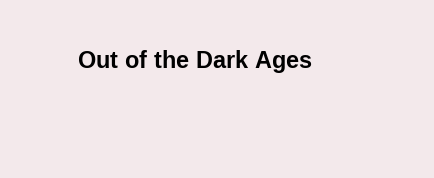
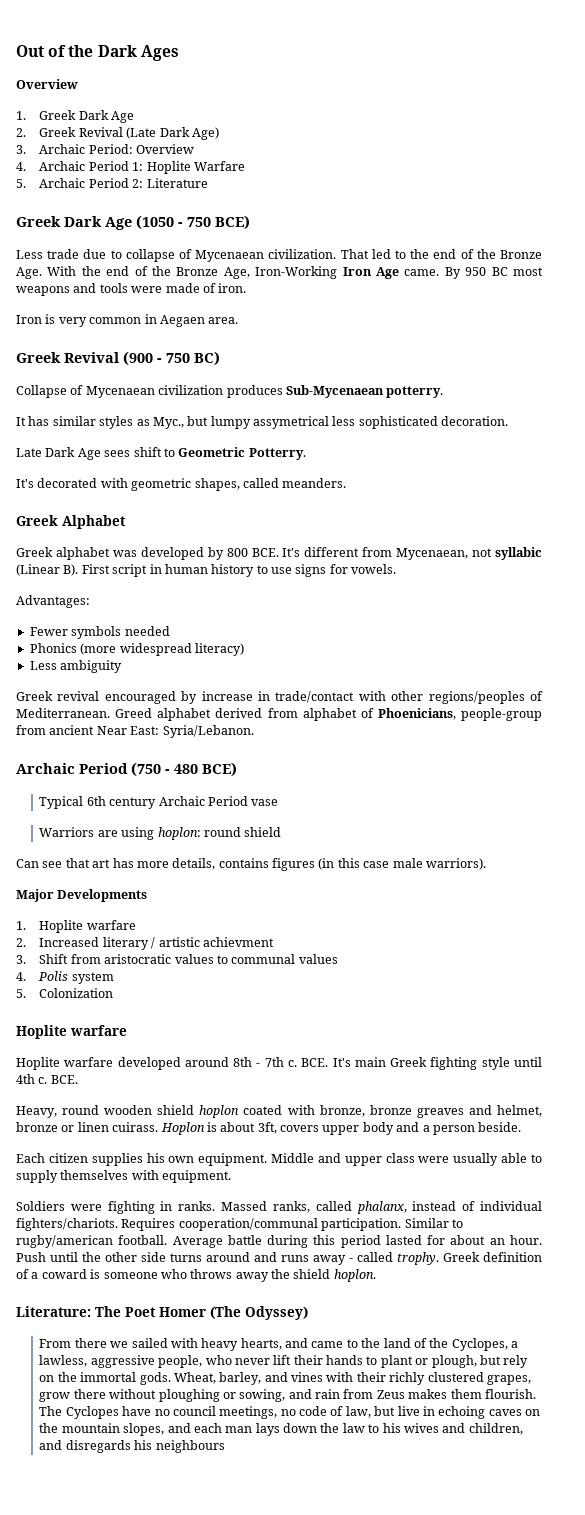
(312, 62) none -> [16,79,78,89] [16,110,135,123] [16,127,219,140] [16,144,195,154] [16,161,245,174] [16,178,208,188] [16,215,250,230] [16,249,542,262] [16,266,543,279] [16,283,247,296] [16,314,239,327] [16,351,220,366] [16,385,444,398] [16,416,509,429] [16,447,306,460] [16,478,347,491] [16,515,126,529] [16,547,543,560] [16,564,397,577] [16,595,90,608] [29,626,170,639] [29,643,244,656] [29,660,123,673] [16,691,543,704] [16,708,542,721] [16,725,254,738] [16,762,237,777] [39,796,279,809] [39,827,282,840] [16,858,486,871] [16,889,148,902] [16,920,136,933] [16,937,274,950] [16,954,338,964] [16,971,114,984] [16,988,114,998] [16,1025,127,1039] [16,1057,542,1070] [16,1074,78,1084] [16,1105,542,1118] [16,1122,522,1135] [16,1153,543,1166] [16,1170,232,1183] [16,1201,542,1214] [16,1218,463,1231] [16,1235,542,1248] [16,1252,542,1265] [16,1269,376,1282] [16,1306,308,1320] [39,1338,519,1351] [39,1355,529,1368] [39,1372,531,1385] [39,1389,536,1402] [39,1406,541,1419] [39,1423,523,1436] [39,1440,225,1453] // Overview // 1. Greek Dark Age // 2. Greek Revival (Late Dark Age) // 3. Archaic Period: Overview // 4. Archaic Period 1: Hoplite Warfare // 5. Archaic Period 2: Literature // Greek Dark Age (1050 - 750 BCE) // Less trade due to collapse of Mycenaean civilization. That led to the end of the Bronze Age. With the end of the Bronze Age, Iron-Working Iron Age came. By 950 BC most weapons and tools were made of iron. // Iron is very common in Aegaen area. // Greek Revival (900 - 750 BC) // Collapse of Mycenaean civilization produces Sub-Mycenaean potterry. // It has similar styles as Myc., but lumpy assymetrical less sophisticated decoration. // Late Dark Age sees shift to Geometric Potterry. // It's decorated with geometric shapes, called meanders. // Greek Alphabet // Greek alphabet was developed by 800 BCE. It's different from Mycenaean, not syllabic (Linear B). First script in human history to use signs for vowels. // Advantages: // Fewer symbols needed // Phonics (more widespread literacy) // Less ambiguity // Greek revival encouraged by increase in trade/contact with other regions/peoples of Mediterranean. Greed alphabet derived from alphabet of Phoenicians, people-group from ancient Near East: Syria/Lebanon. // Archaic Period (750 - 480 BCE) // Typical 6th century Archaic Period vase // Warriors are using hoplon: round shield // Can see that art has more details, contains figures (in this case male warriors). // Major Developments // 1. Hoplite warfare // 2. Increased literary / artistic achievment // 3. Shift from aristocratic values to communal values // 4. Polis system // 5. Colonization // Hoplite warfare // Hoplite warfare developed around 8th - 7th c. BCE. It's main Greek fighting style until 4th c. BCE. // Heavy, round wooden shield hoplon coated with bronze, bronze greaves and helmet, bronze or linen cuirass. Hoplon is about 3ft, covers upper body and a person beside. // Each citizen supplies his own equipment. Middle and upper class were usually able to supply themselves with equipment. // Soldiers were fighting in ranks. Massed ranks, called phalanx, instead of individual fighters/chariots. Requires cooperation/communal participation. Similar to rugby/american football. Average battle during this period lasted for about an hour. Push until the other side turns around and runs away - called trophy. Greek definition of a coward is someone who throws away the shield hoplon. // Literature: The Poet Homer (The Odyssey) // From there we sailed with heavy hearts, and came to the land of the Cyclopes, a lawless, aggressive people, who never lift their hands to plant or plough, but rely on the immortal gods. Wheat, barley, and vines with their richly clustered grapes, grow there without ploughing or sowing, and rain from Zeus makes them flourish. The Cyclopes have no council meetings, no code of law, but live in echoing caves on the mountain slopes, and each man lays down the law to his wives and children, and disregards his neighbours

